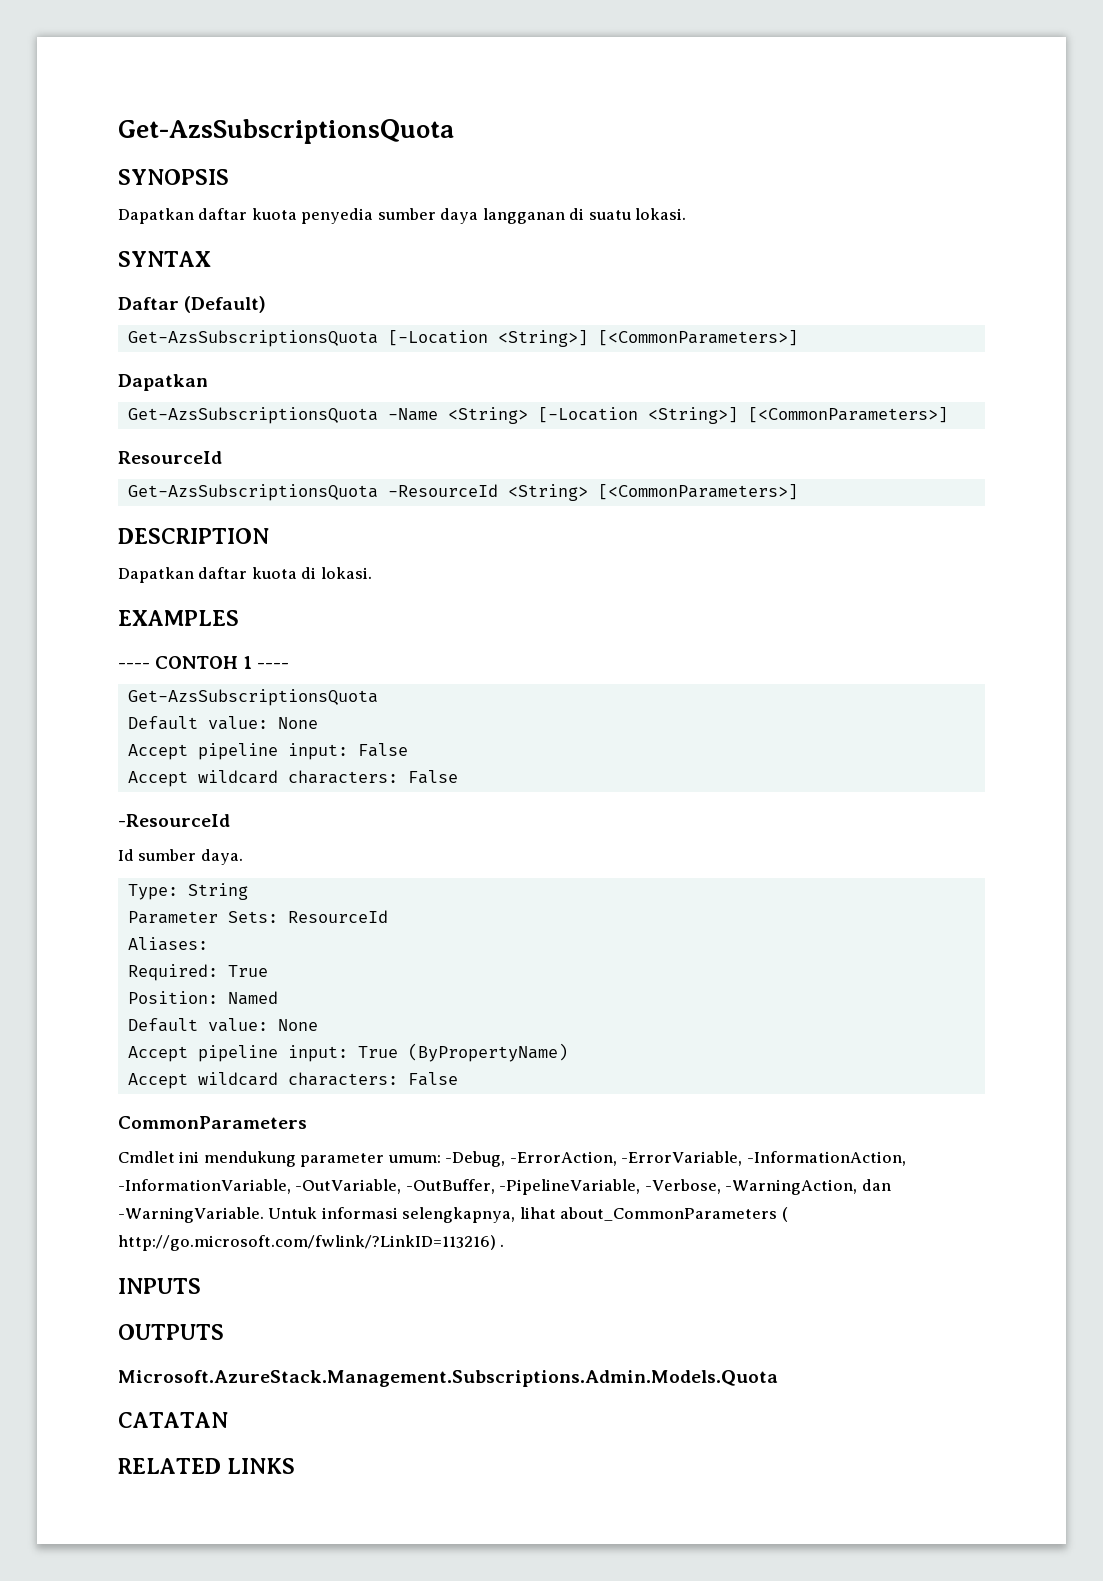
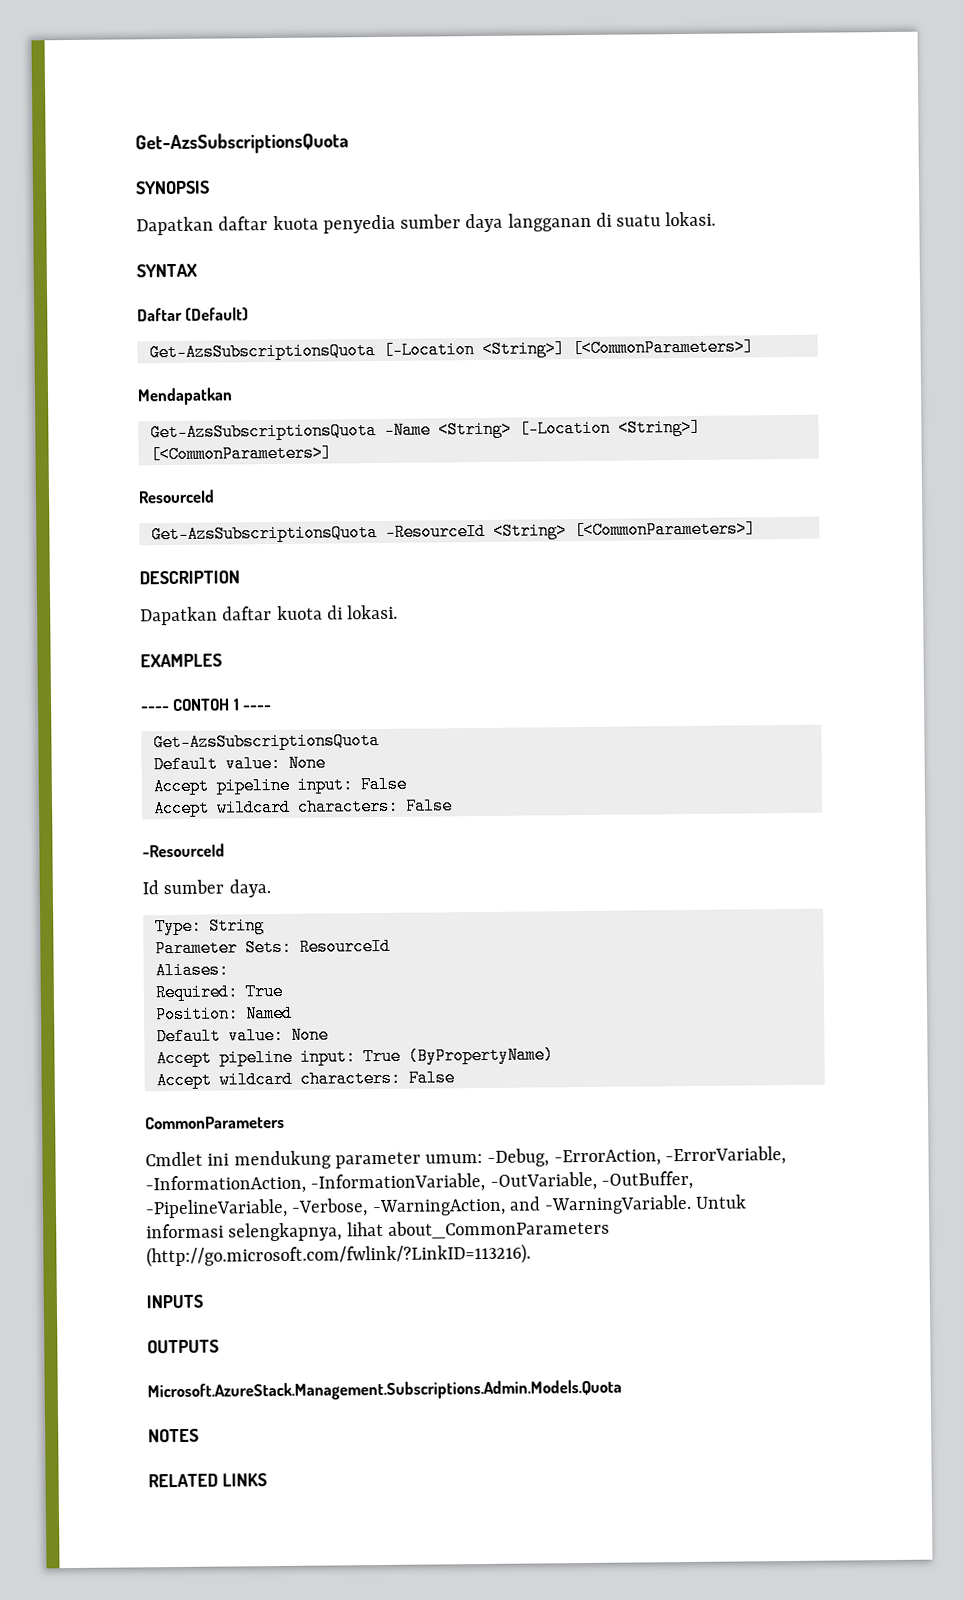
[118,374,208,391] Dapatkan -> [137,387,233,406] Mendapatkan
[861,1179,891,1191] dan -> [508,1196,541,1211] and
[781,1207,788,1222] [118,1235,505,1251] ( http://go.microsoft.com/fwlink/?LinkID=113216) . -> [146,1243,531,1268] (http://go.microsoft.com/fwlink/?LinkID=113216).
[118,1412,228,1428] CATATAN -> [148,1428,199,1443] NOTES

